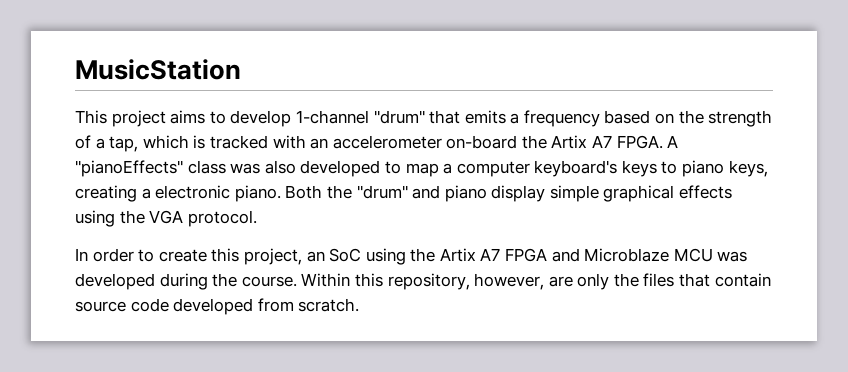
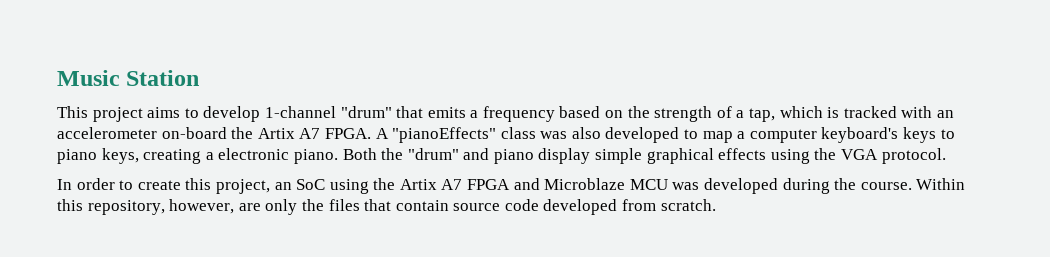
[75,59,241,80] MusicStation -> [57,70,200,86] Music Station

